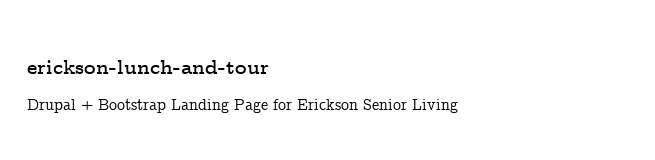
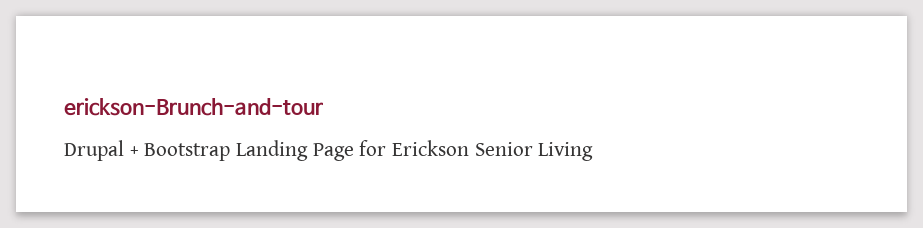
[27,60,269,74] erickson-lunch-and-tour -> [64,98,323,116] erickson-Brunch-and-tour

